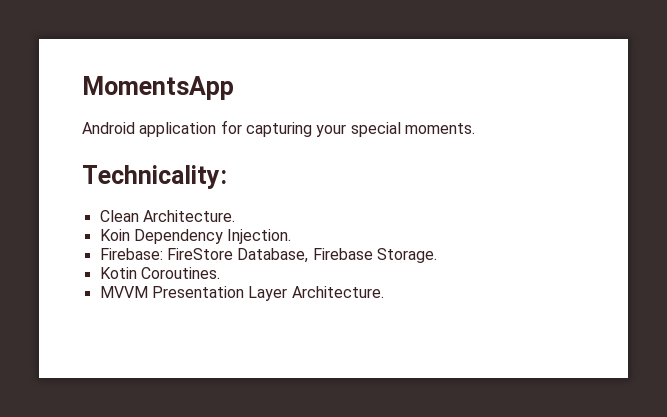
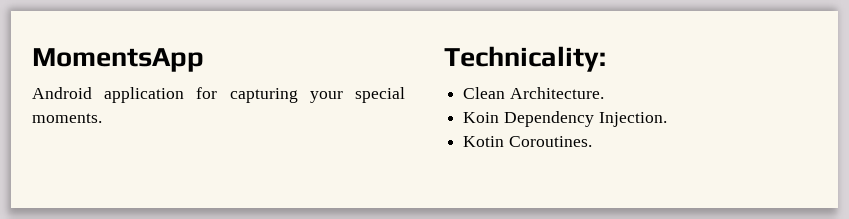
[99,248,437,263] [99,267,220,279] [99,286,384,301] Firebase: FireStore Database, Firebase Storage. // Kotin Coroutines. // MVVM Presentation Layer Architecture. -> [463,136,592,147] Kotin Coroutines.

